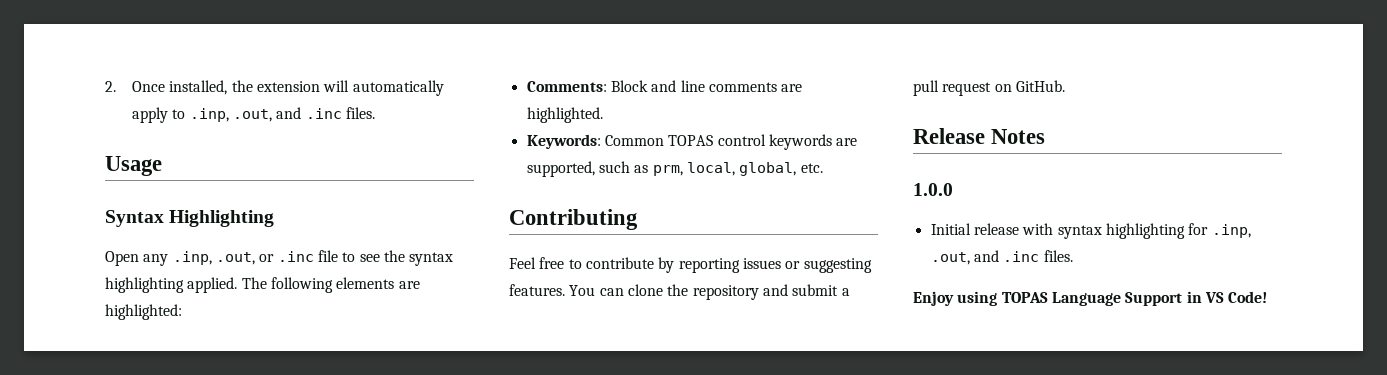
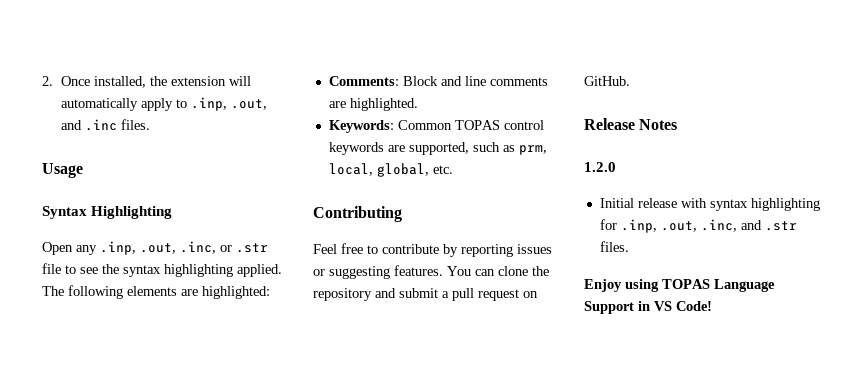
[259,251,314,262] or .inc -> [180,241,268,254] .inc, or .str
[913,183,953,196] 1.0.0 -> [584,162,616,172] 1.2.0
[973,250,1040,262] and .inc -> [700,219,797,232] .inc, and .str

